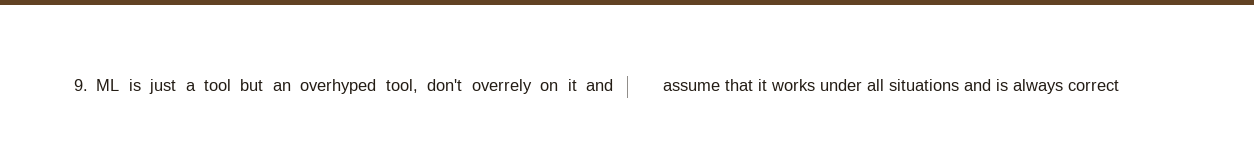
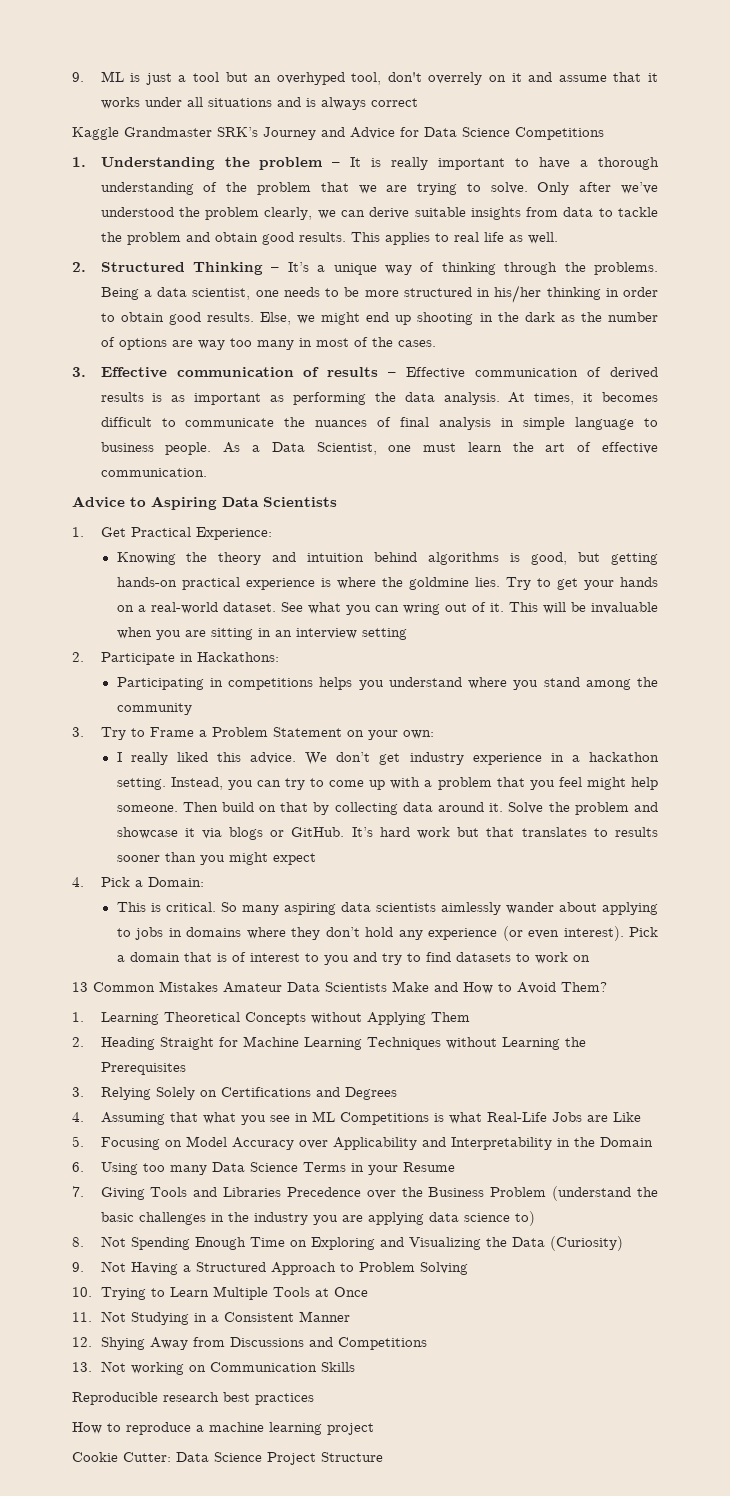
(1120, 85) none -> [72,127,604,140] [72,157,660,170] [100,182,659,195] [100,207,659,220] [100,232,558,245] [72,262,659,275] [100,285,658,303] [100,312,658,325] [100,337,436,350] [72,367,658,379] [100,392,658,405] [100,417,659,430] [100,442,659,455] [100,468,207,477] [72,496,337,510] [72,527,272,540] [116,552,658,565] [116,577,658,590] [116,602,658,615] [116,627,407,640] [72,652,279,665] [116,677,658,690] [116,703,192,715] [72,727,434,740] [116,752,659,765] [116,777,658,790] [116,802,658,815] [116,827,658,840] [116,852,316,865] [72,877,204,887] [116,902,658,915] [116,926,659,941] [116,952,590,965] [72,981,607,994] [72,1012,470,1025] [72,1036,586,1050] [100,1062,186,1075] [72,1087,397,1100] [72,1111,641,1125] [72,1136,653,1150] [72,1162,455,1175] [72,1186,659,1201] [100,1211,535,1226] [72,1236,623,1251] [72,1261,468,1275] [72,1286,368,1300] [72,1311,350,1325] [72,1337,427,1350] [72,1361,355,1375] [72,1392,314,1405] [72,1422,374,1435] [72,1452,383,1465] // Kaggle Grandmaster SRK’s Journey and Advice for Data Science Competitions // 1. Understanding the problem – It is really important to have a thorough understanding of the problem that we are trying to solve. Only after we’ve understood the problem clearly, we can derive suitable insights from data to tackle the problem and obtain good results. This applies to real life as well. // 2. Structured Thinking – It’s a unique way of thinking through the problems. Being a data scientist, one needs to be more structured in his/her thinking in order to obtain good results. Else, we might end up shooting in the dark as the number of options are way too many in most of the cases. // 3. Effective communication of results – Effective communication of derived results is as important as performing the data analysis. At times, it becomes difficult to communicate the nuances of final analysis in simple language to business people. As a Data Scientist, one must learn the art of effective communication. // Advice to Aspiring Data Scientists // 1. Get Practical Experience: // Knowing the theory and intuition behind algorithms is good, but getting hands-on practical experience is where the goldmine lies. Try to get your hands on a real-world dataset. See what you can wring out of it. This will be invaluable when you are sitting in an interview setting // 2. Participate in Hackathons: // Participating in competitions helps you understand where you stand among the community // 3. Try to Frame a Problem Statement on your own: // I really liked this advice. We don’t get industry experience in a hackathon setting. Instead, you can try to come up with a problem that you feel might help someone. Then build on that by collecting data around it. Solve the problem and showcase it via blogs or GitHub. It’s hard work but that translates to results sooner than you might expect // 4. Pick a Domain: // This is critical. So many aspiring data scientists aimlessly wander about applying to jobs in domains where they don’t hold any experience (or even interest). Pick a domain that is of interest to you and try to find datasets to work on // 13 Common Mistakes Amateur Data Scientists Make and How to Avoid Them? // 1. Learning Theoretical Concepts without Applying Them // 2. Heading Straight for Machine Learning Techniques without Learning the Prerequisites // 3. Relying Solely on Certifications and Degrees // 4. Assuming that what you see in ML Competitions is what Real-Life Jobs are Like // 5. Focusing on Model Accuracy over Applicability and Interpretability in the Domain // 6. Using too many Data Science Terms in your Resume // 7. Giving Tools and Libraries Precedence over the Business Problem (understand the basic challenges in the industry you are applying data science to) // 8. Not Spending Enough Time on Exploring and Visualizing the Data (Curiosity) // 9. Not Having a Structured Approach to Problem Solving // 10. Trying to Learn Multiple Tools at Once // 11. Not Studying in a Consistent Manner // 12. Shying Away from Discussions and Competitions // 13. Not working on Communication Skills // Reproducible research best practices // How to reproduce a machine learning project // Cookie Cutter: Data Science Project Structure

